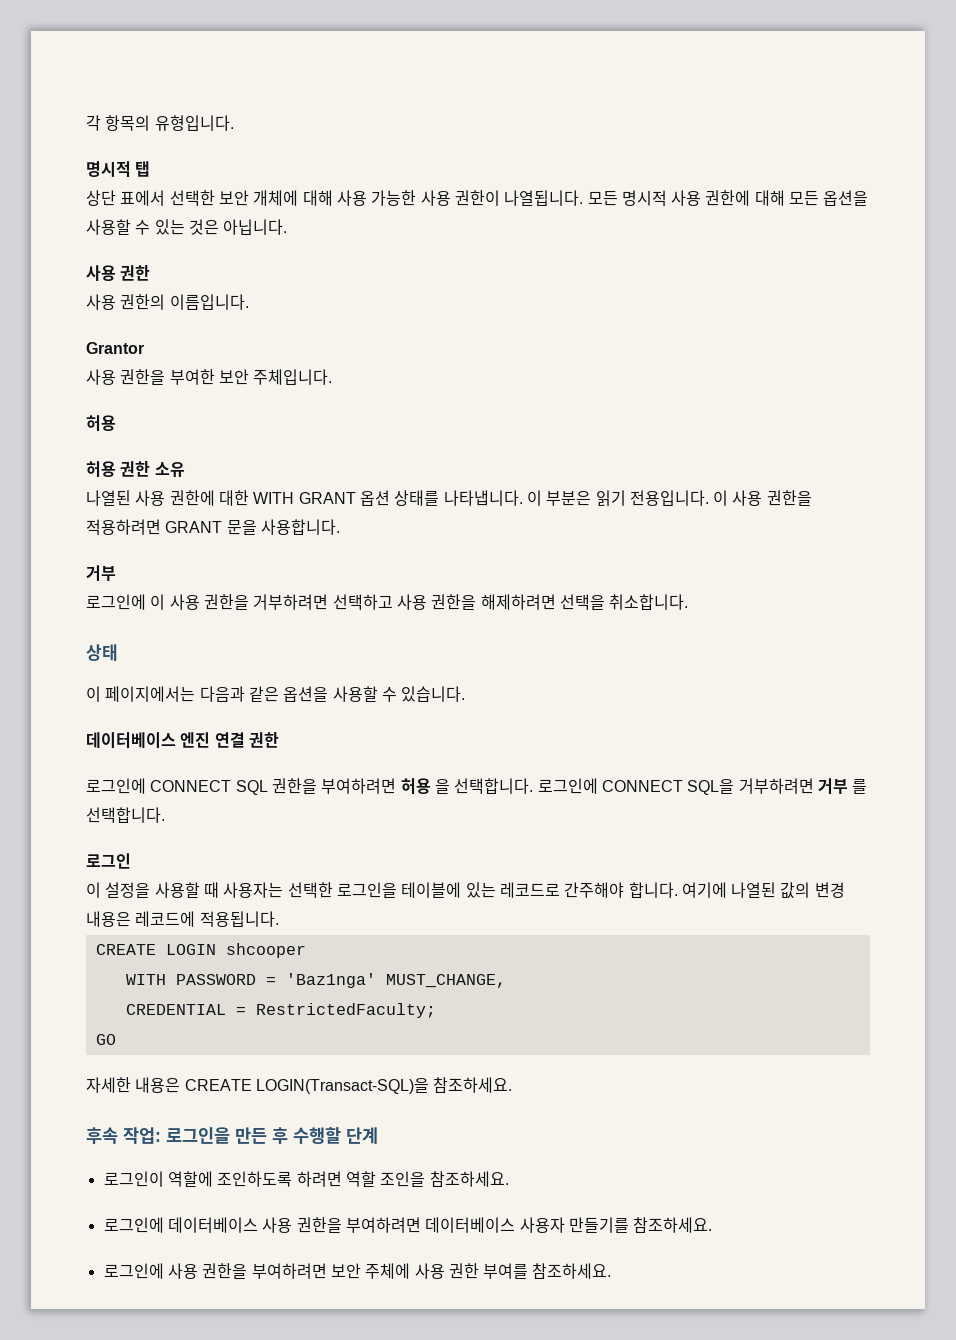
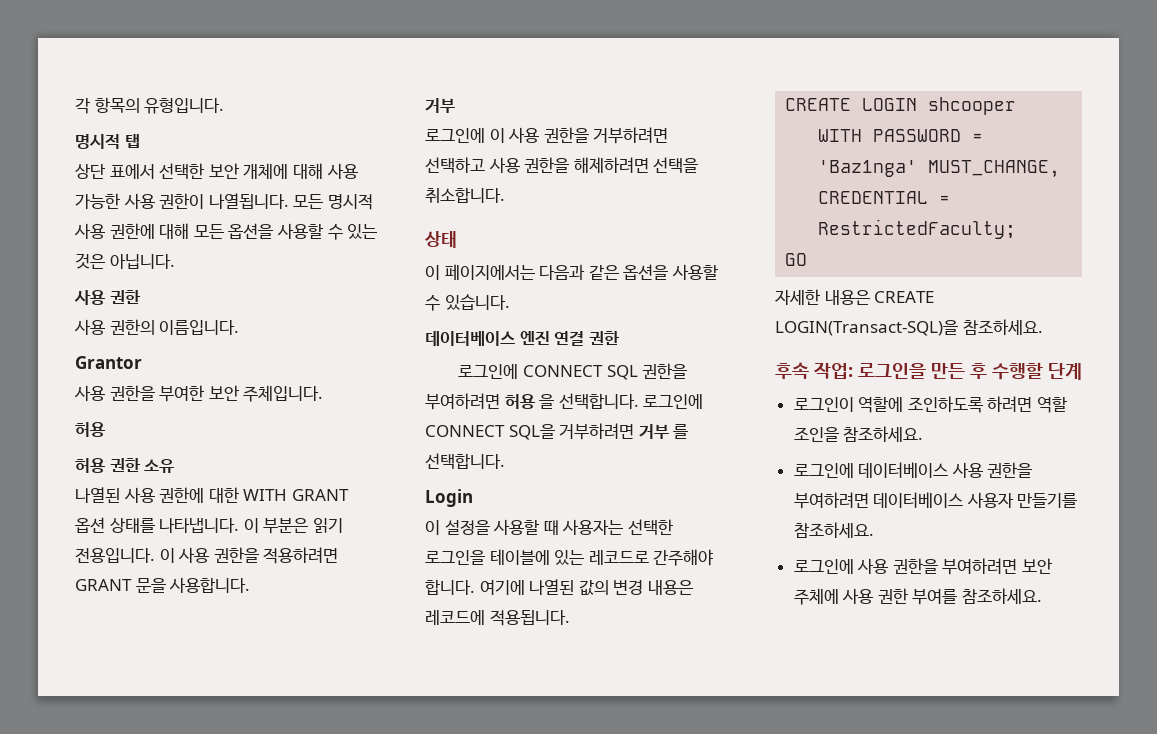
[86,853,131,869] 로그인 -> [425,489,473,507] Login

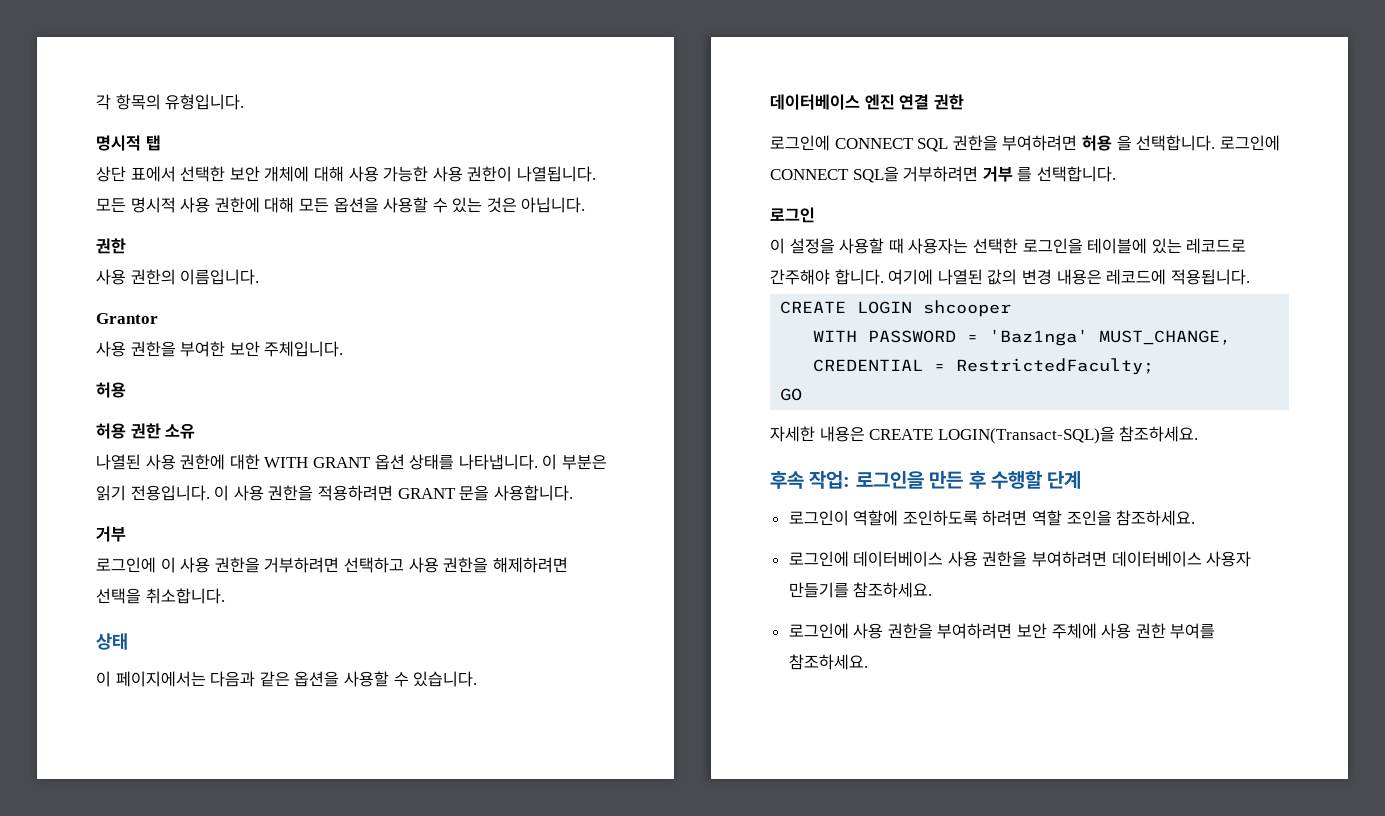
[74,290,106,305] 사용 -> (586, 205) none
[425,489,473,507] Login -> [770,207,815,223] 로그인

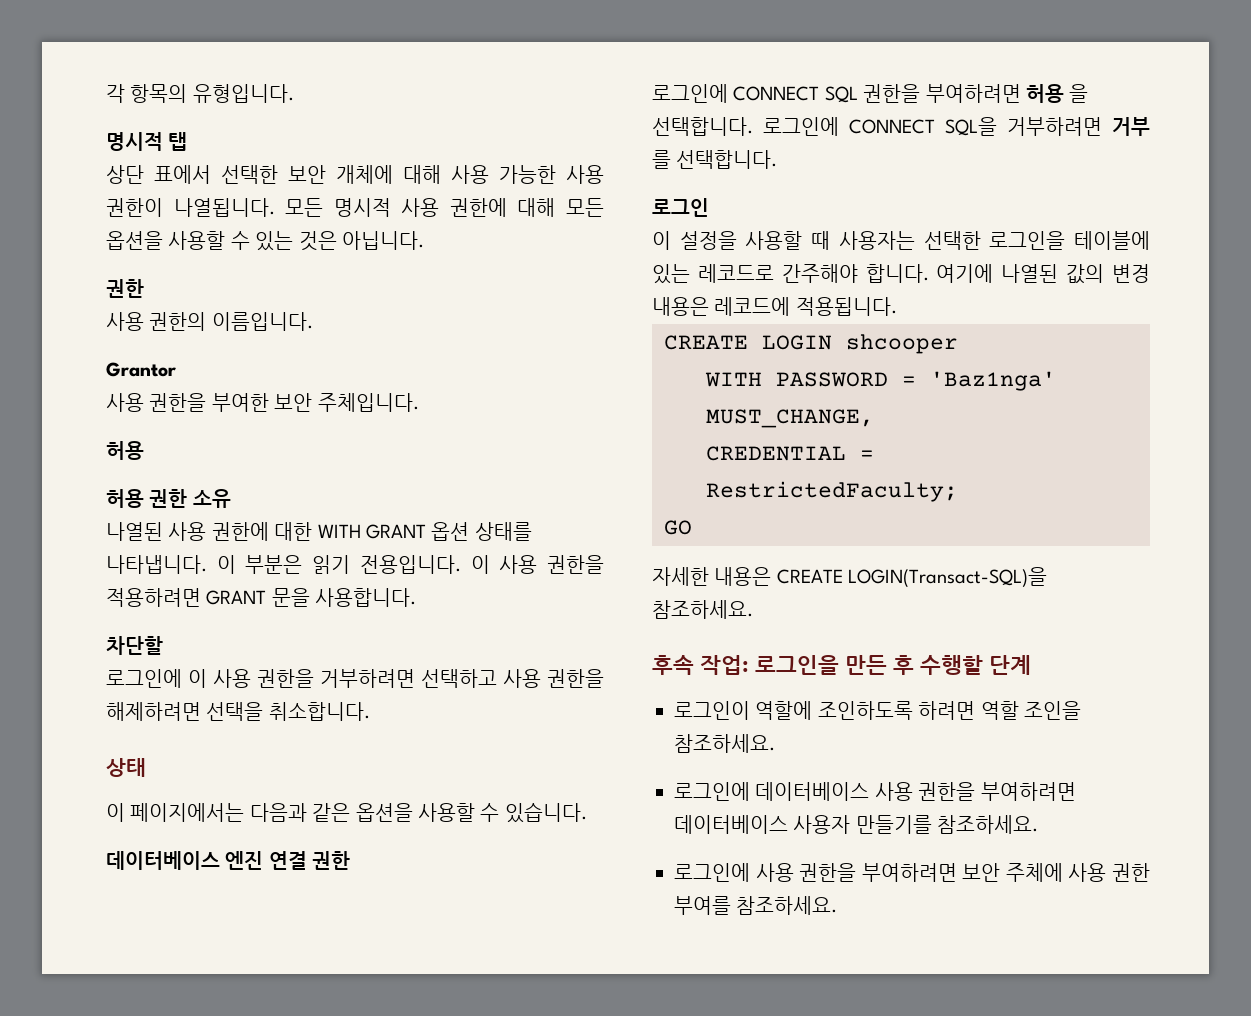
[96,526,126,542] 거부 -> [106,636,163,655] 차단할

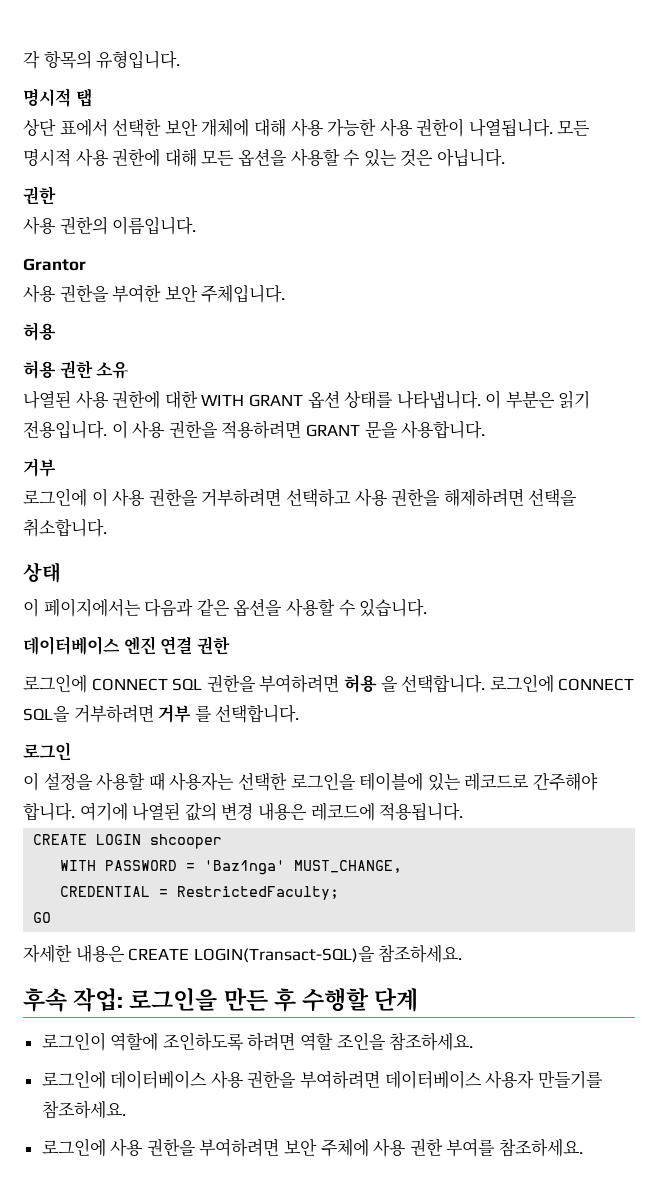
[106,636,163,655] 차단할 -> [23,458,56,477] 거부

